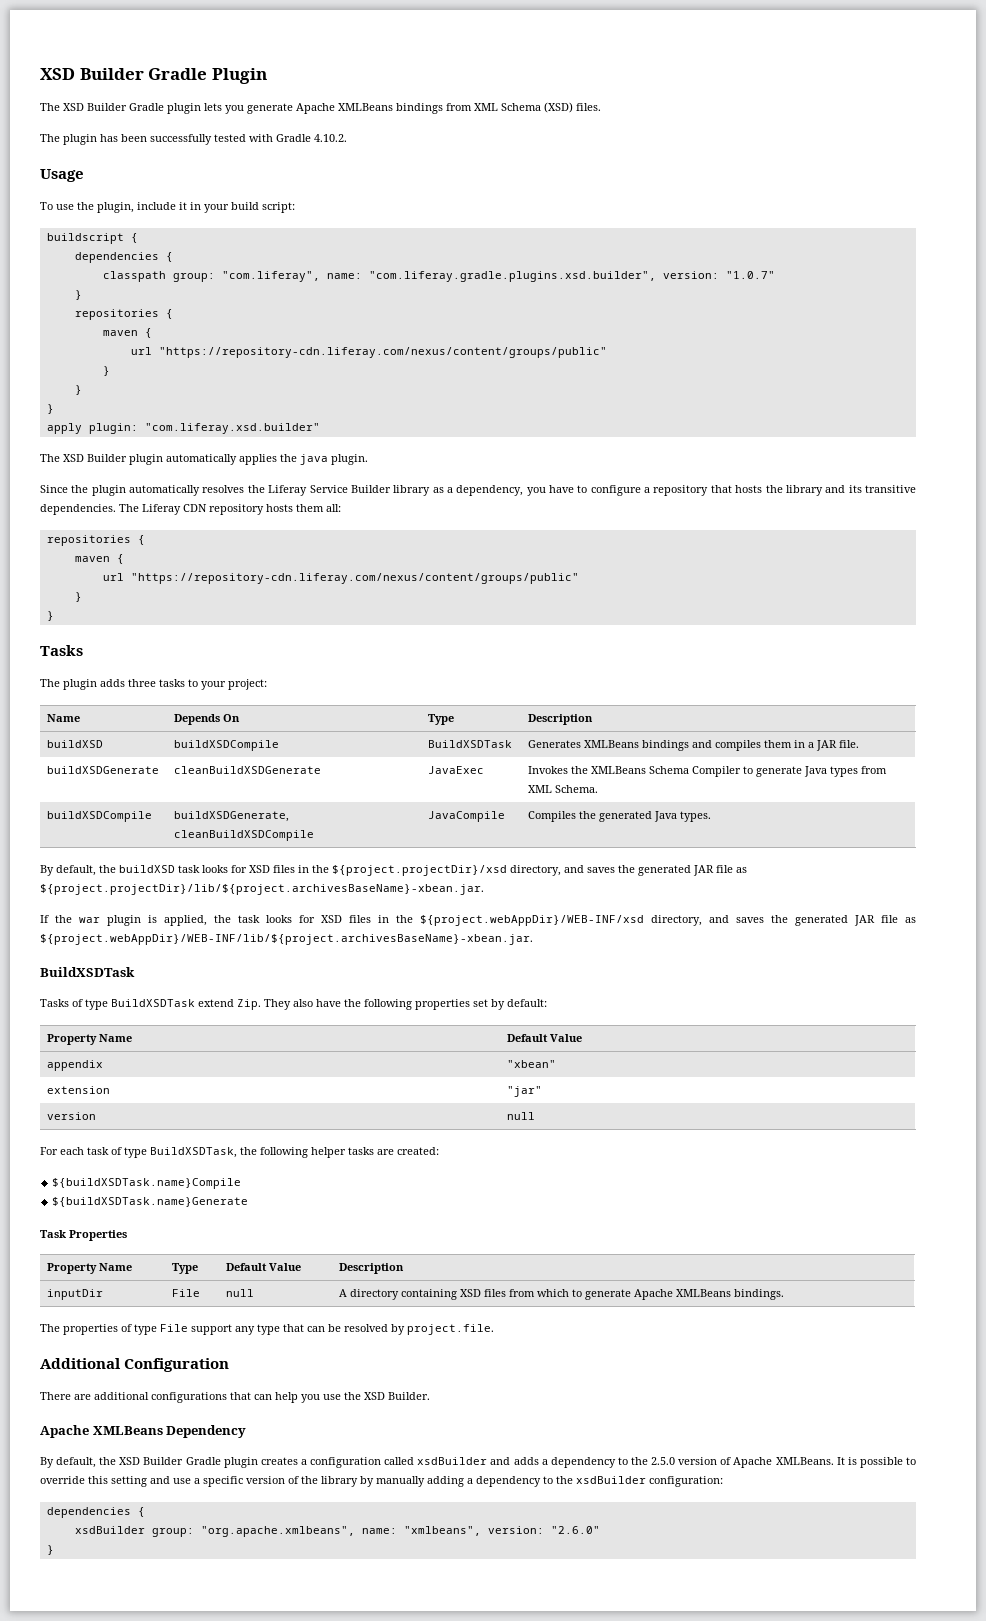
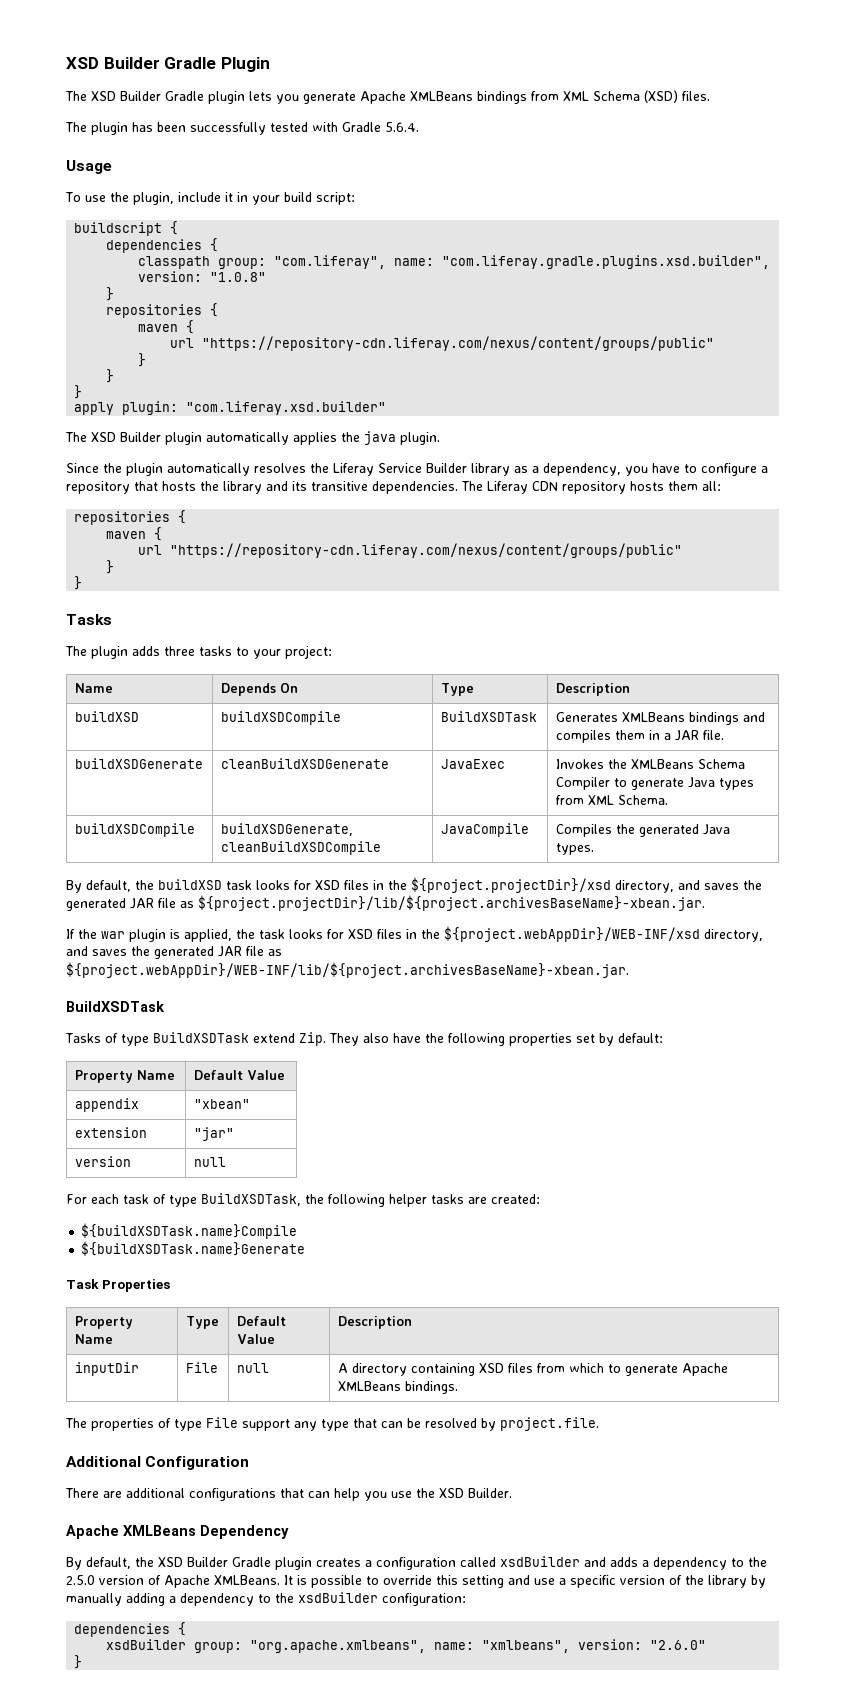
[314,134,347,142] 4.10.2. -> [385,122,419,132] 5.6.4.
[725,271,775,279] "1.0.7" -> [210,272,267,282] "1.0.8"

